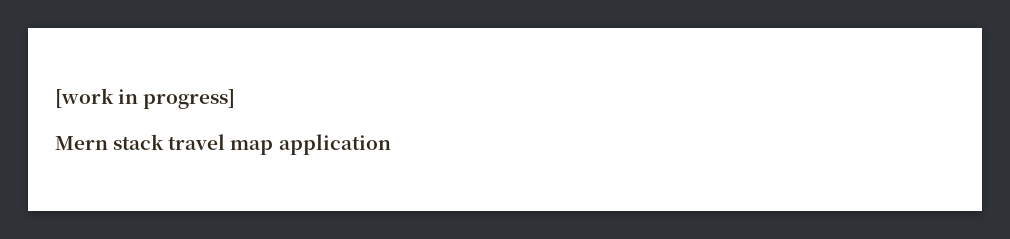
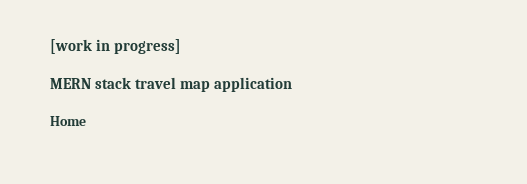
[55,136,108,150] Mern -> [50,78,91,89] MERN
(391, 144) none -> [50,116,86,126] // Home

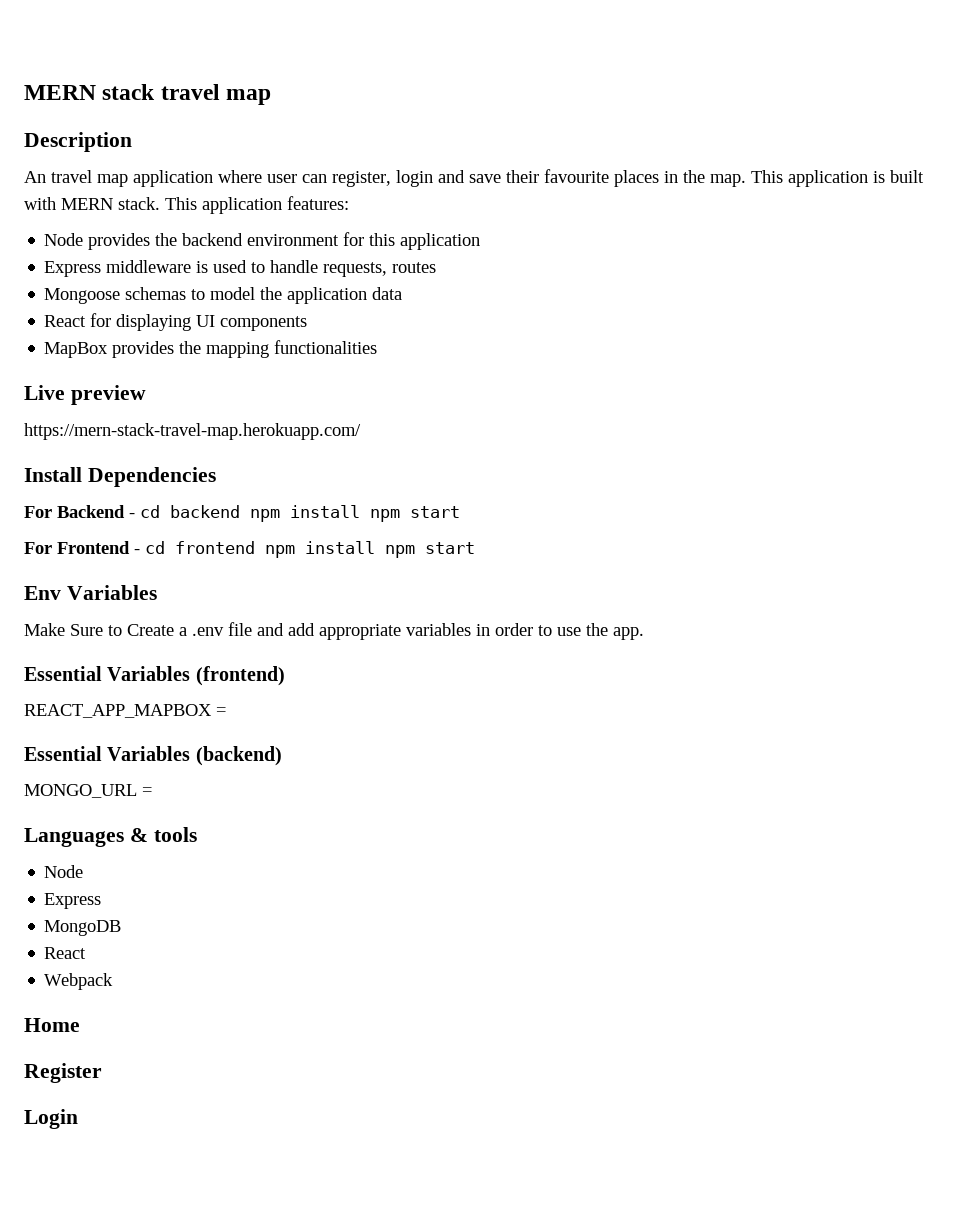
[50,39,182,54] [work in progress] // -> (24, 92) none
[214,77,293,92] application -> [24,132,132,152] [24,169,924,187] [24,196,349,214] [44,232,481,250] [44,260,437,277] [44,287,403,304] [44,313,308,331] [44,340,378,358] [24,385,146,405] [24,423,361,440] [24,467,216,487] [24,505,460,522] [24,541,475,558] [24,585,157,600] [24,622,644,640] [24,666,285,686] [24,704,226,718] [24,746,282,766] [24,784,152,798] [24,827,197,847] [44,865,84,878] [44,893,102,909] [44,920,122,936] [44,947,87,959] [44,973,114,990] // Description // An travel map application where user can register, login and save their favourite places in the map. This application is built with MERN stack. This application features: // Node provides the backend environment for this application // Express middleware is used to handle requests, routes // Mongoose schemas to model the application data // React for displaying UI components // MapBox provides the mapping functionalities // Live preview // https://mern-stack-travel-map.herokuapp.com/ // Install Dependencies // For Backend - cd backend npm install npm start // For Frontend - cd frontend npm install npm start // Env Variables // Make Sure to Create a .env file and add appropriate variables in order to use the app. // Essential Variables (frontend) // REACT_APP_MAPBOX = // Essential Variables (backend) // MONGO_URL = // Languages & tools // Node // Express // MongoDB // React // Webpack
(86, 121) none -> [24,1063,102,1083] [24,1109,78,1129] // Register // Login

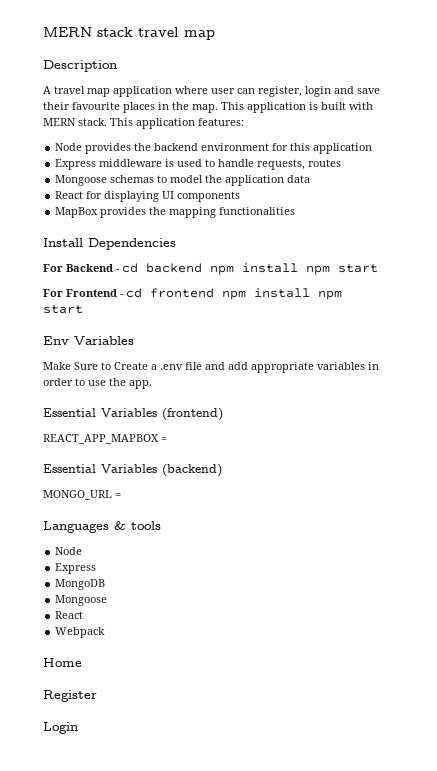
[24,171,46,183] An -> [43,86,51,94] A
[24,385,146,405] [24,423,361,440] // Live preview // https://mern-stack-travel-map.herokuapp.com/ -> (296, 211) none
(122, 928) none -> [55,595,108,606] // Mongoose

